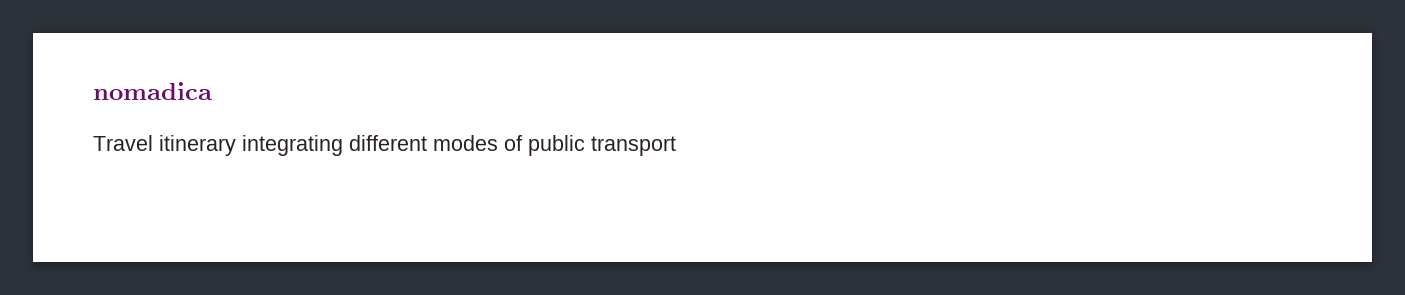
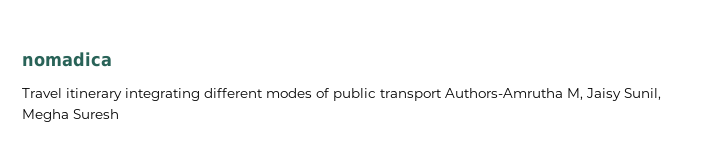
(676, 146) none -> [445,88,661,101] [22,109,119,122] Authors-Amrutha M, Jaisy Sunil, Megha Suresh

